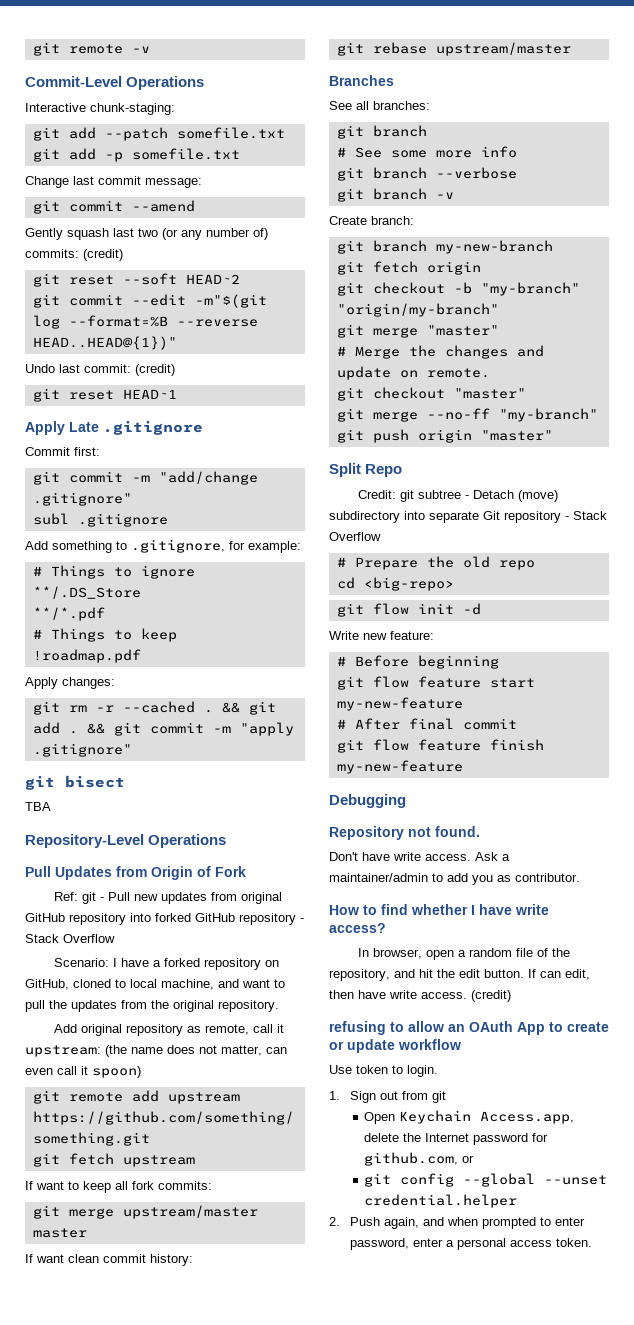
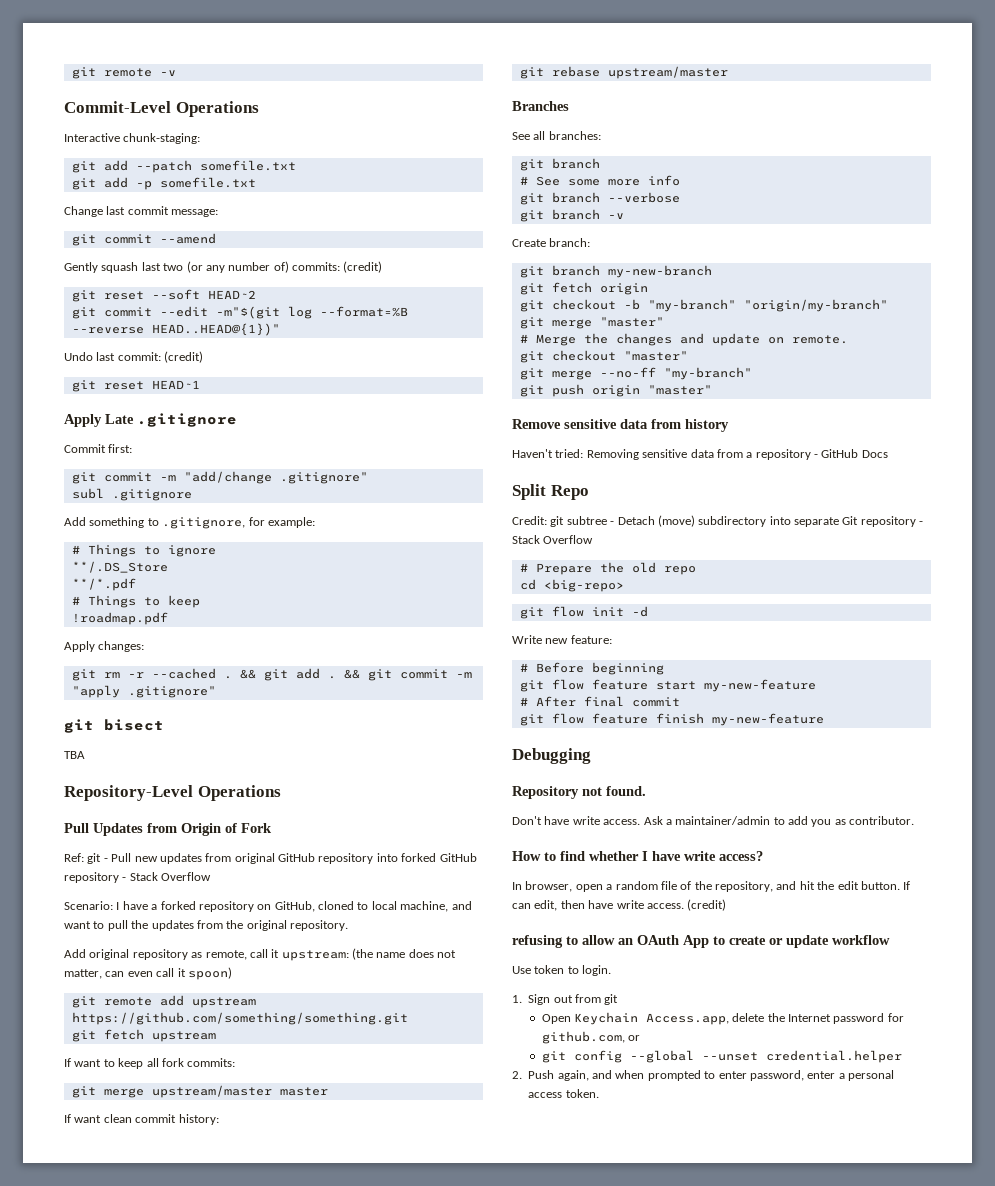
(553, 435) none -> [512,419,729,432] [512,449,888,460] // Remove sensitive data from history // Haven't tried: Removing sensitive data from a repository - GitHub Docs

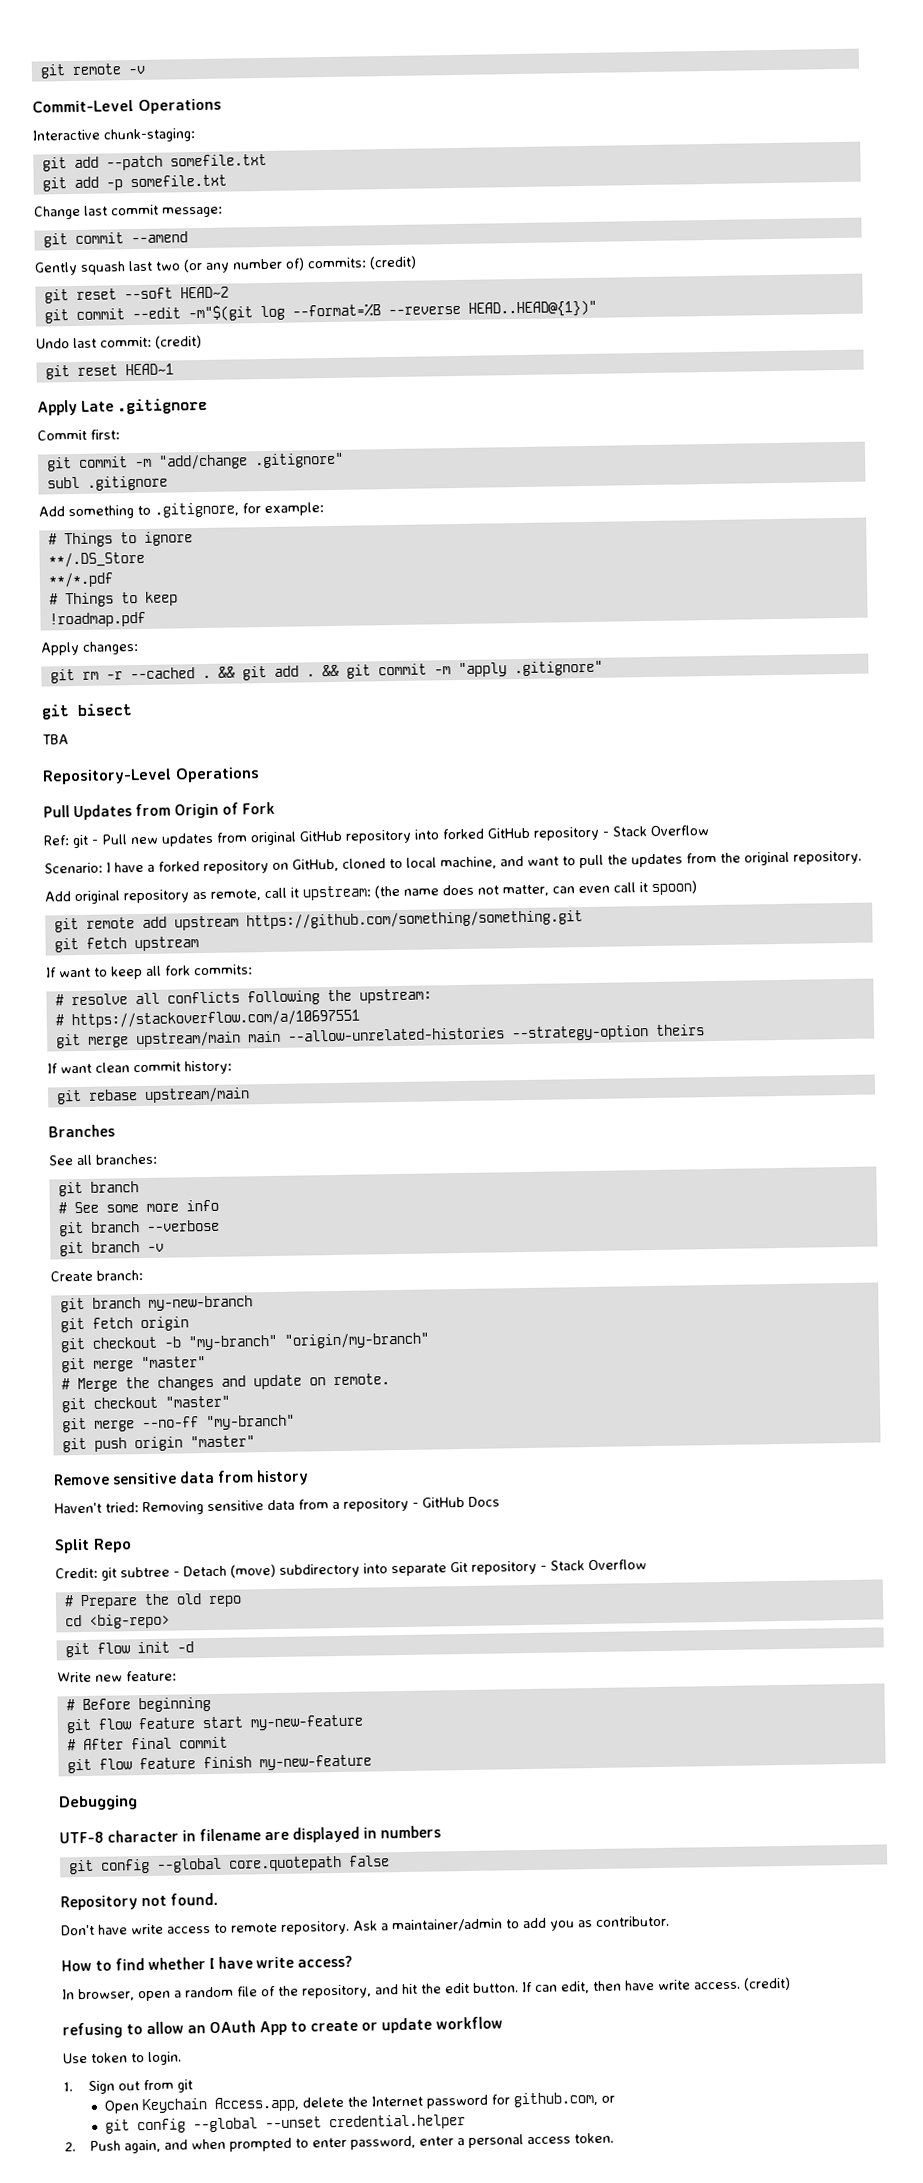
[71,1085,328,1098] git merge upstream/master master -> [54,988,432,1006] [54,1009,360,1029] [55,1024,705,1049] # resolve all conflicts following the upstream: // # https://stackoverflow.com/a/10697551 // git merge upstream/main main --allow-unrelated-histories --strategy-option theirs
[607,66,728,79] upstream/master -> [143,1087,250,1103] upstream/main
(591, 756) none -> [59,1825,442,1844] [68,1855,390,1875] // UTF-8 character in filename are displayed in numbers // git config --global core.quotepath false
[603,819,641,825] access. -> [167,1920,350,1935] access to remote repository.

